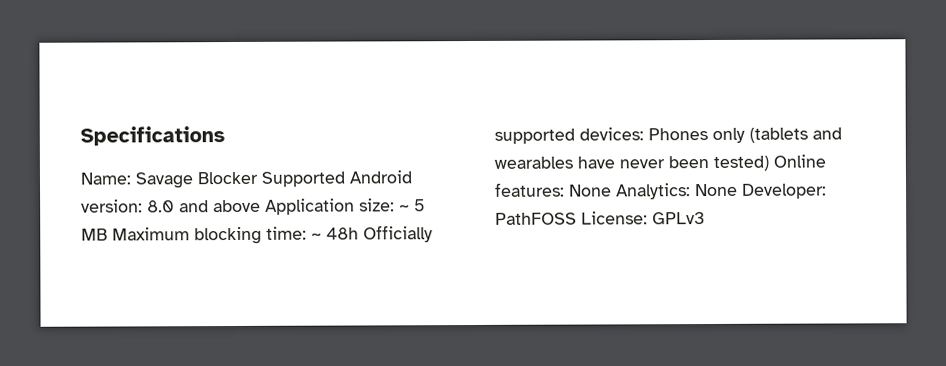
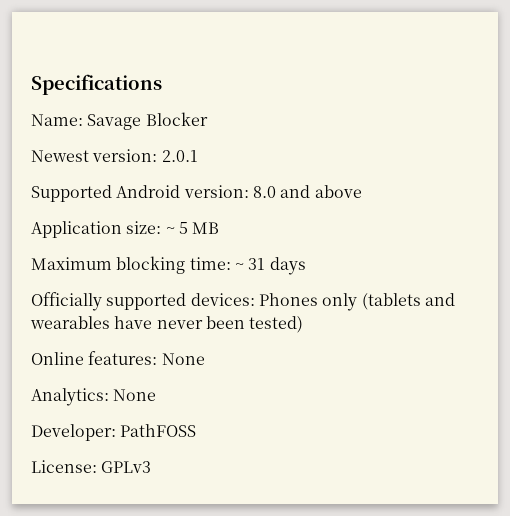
(259, 178) none -> [31,149,198,162] // Newest version: 2.0.1 //
(261, 206) none -> (362, 191) //
(108, 234) none -> (220, 228) //
[326,227,359,240] 48h -> [248,257,306,275] 31 days //
(769, 163) none -> (304, 324) //
(612, 190) none -> (205, 359) //
(738, 190) none -> (157, 395) //
(577, 218) none -> (197, 430) //

